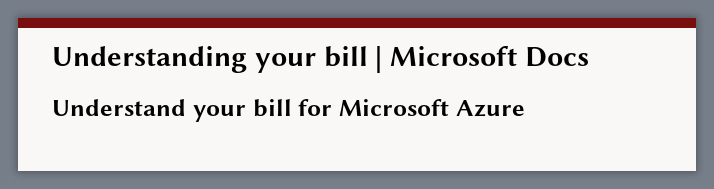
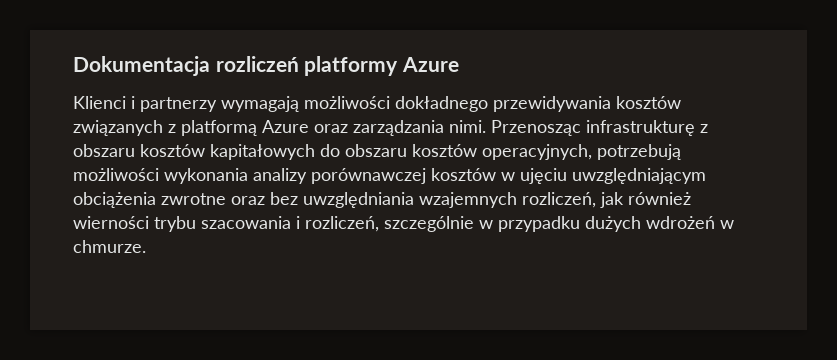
[52,46,590,73] [52,99,525,122] Understanding your bill | Microsoft Docs // Understand your bill for Microsoft Azure -> [73,56,460,76] [73,96,681,112] [73,120,708,136] [73,144,681,160] [73,168,706,184] [73,192,691,208] [73,216,734,232] [73,240,146,253] Dokumentacja rozliczeń platformy Azure // Klienci i partnerzy wymagają możliwości dokładnego przewidywania kosztów związanych z platformą Azure oraz zarządzania nimi. Przenosząc infrastrukturę z obszaru kosztów kapitałowych do obszaru kosztów operacyjnych, potrzebują możliwości wykonania analizy porównawczej kosztów w ujęciu uwzględniającym obciążenia zwrotne oraz bez uwzględniania wzajemnych rozliczeń, jak również wierności trybu szacowania i rozliczeń, szczególnie w przypadku dużych wdrożeń w chmurze.

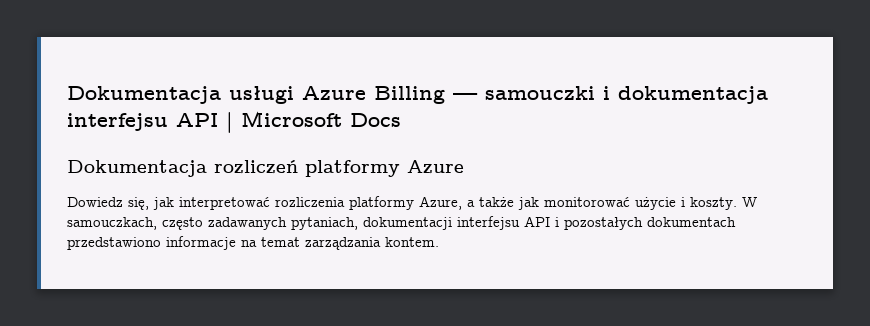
[73,56,460,76] [73,96,681,112] [73,120,708,136] [73,144,681,160] [73,168,706,184] [73,192,691,208] [73,216,734,232] [73,240,146,253] Dokumentacja rozliczeń platformy Azure // Klienci i partnerzy wymagają możliwości dokładnego przewidywania kosztów związanych z platformą Azure oraz zarządzania nimi. Przenosząc infrastrukturę z obszaru kosztów kapitałowych do obszaru kosztów operacyjnych, potrzebują możliwości wykonania analizy porównawczej kosztów w ujęciu uwzględniającym obciążenia zwrotne oraz bez uwzględniania wzajemnych rozliczeń, jak również wierności trybu szacowania i rozliczeń, szczególnie w przypadku dużych wdrożeń w chmurze. -> [67,86,768,104] [67,111,401,133] [67,160,464,177] [67,196,757,210] [67,216,736,230] [67,236,439,250] Dokumentacja usługi Azure Billing — samouczki i dokumentacja interfejsu API | Microsoft Docs // Dokumentacja rozliczeń platformy Azure // Dowiedz się, jak interpretować rozliczenia platformy Azure, a także jak monitorować użycie i koszty. W samouczkach, często zadawanych pytaniach, dokumentacji interfejsu API i pozostałych dokumentach przedstawiono informacje na temat zarządzania kontem.

